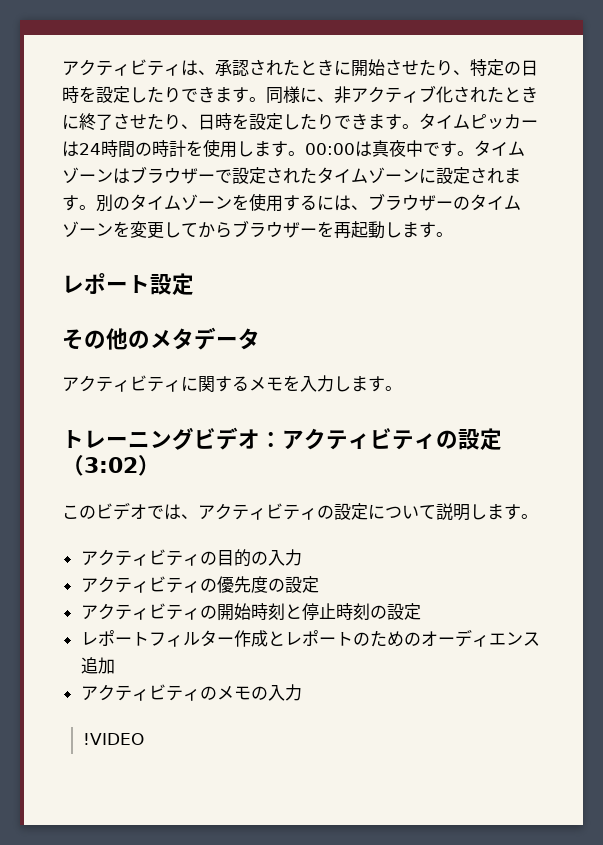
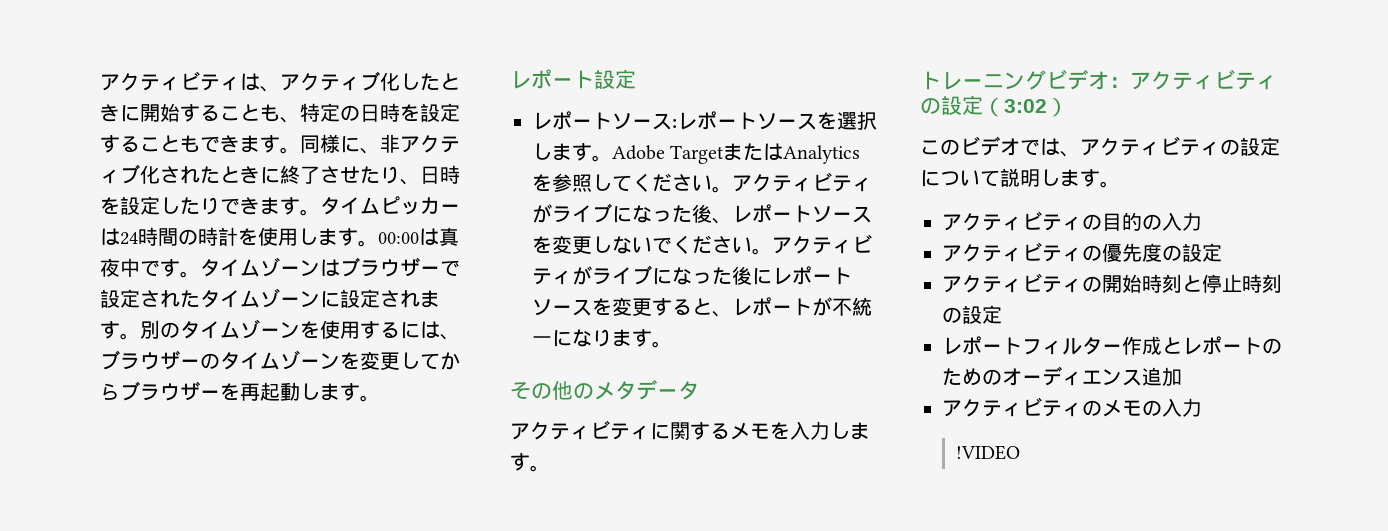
[215,59,283,76] 承認され -> [280,71,420,91] アクティブ化し
[385,59,453,76] させたり -> [180,104,280,122] することも
[130,86,181,103] したり -> [100,135,200,153] することも
(194, 284) none -> [532,111,877,130] [532,143,861,164] [532,172,872,193] [532,203,872,224] [532,234,872,255] [532,265,852,285] [532,297,872,317] [532,329,672,348] // レポートソース:レポートソースを選択します。Adobe TargetまたはAnalyticsを参照してください。アクティビティがライブになった後、レポートソースを変更しないでください。アクティビティがライブになった後にレポートソースを変更すると、レポートが不統一になります。

